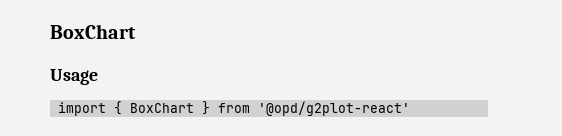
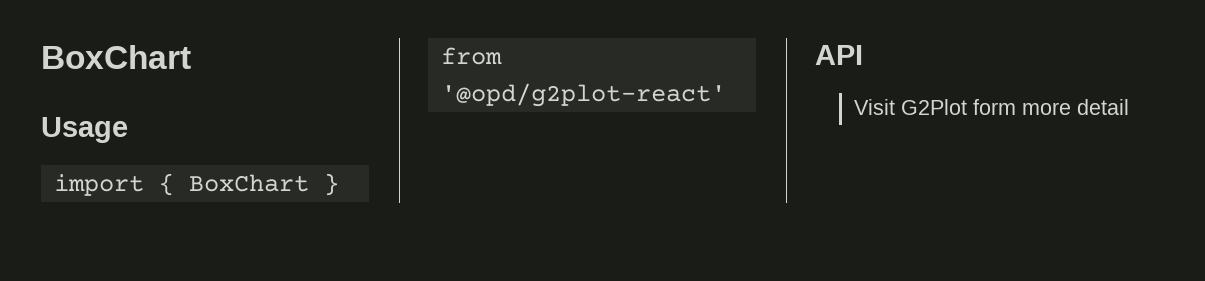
(411, 108) none -> [815,45,863,65] [854,99,1130,115] // API // Visit G2Plot form more detail

